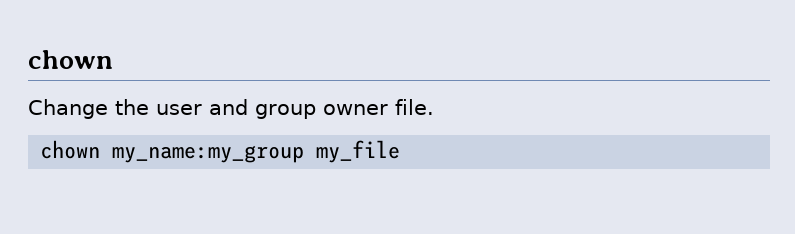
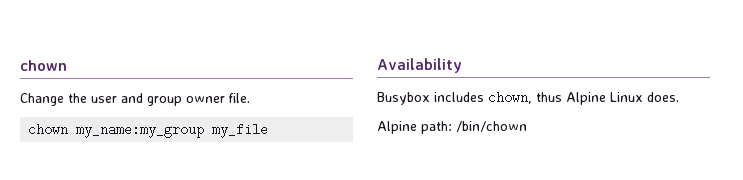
(401, 151) none -> [377,58,462,73] [377,91,679,105] [377,121,527,134] // Availability // Busybox includes chown, thus Alpine Linux does. // Alpine path: /bin/chown

